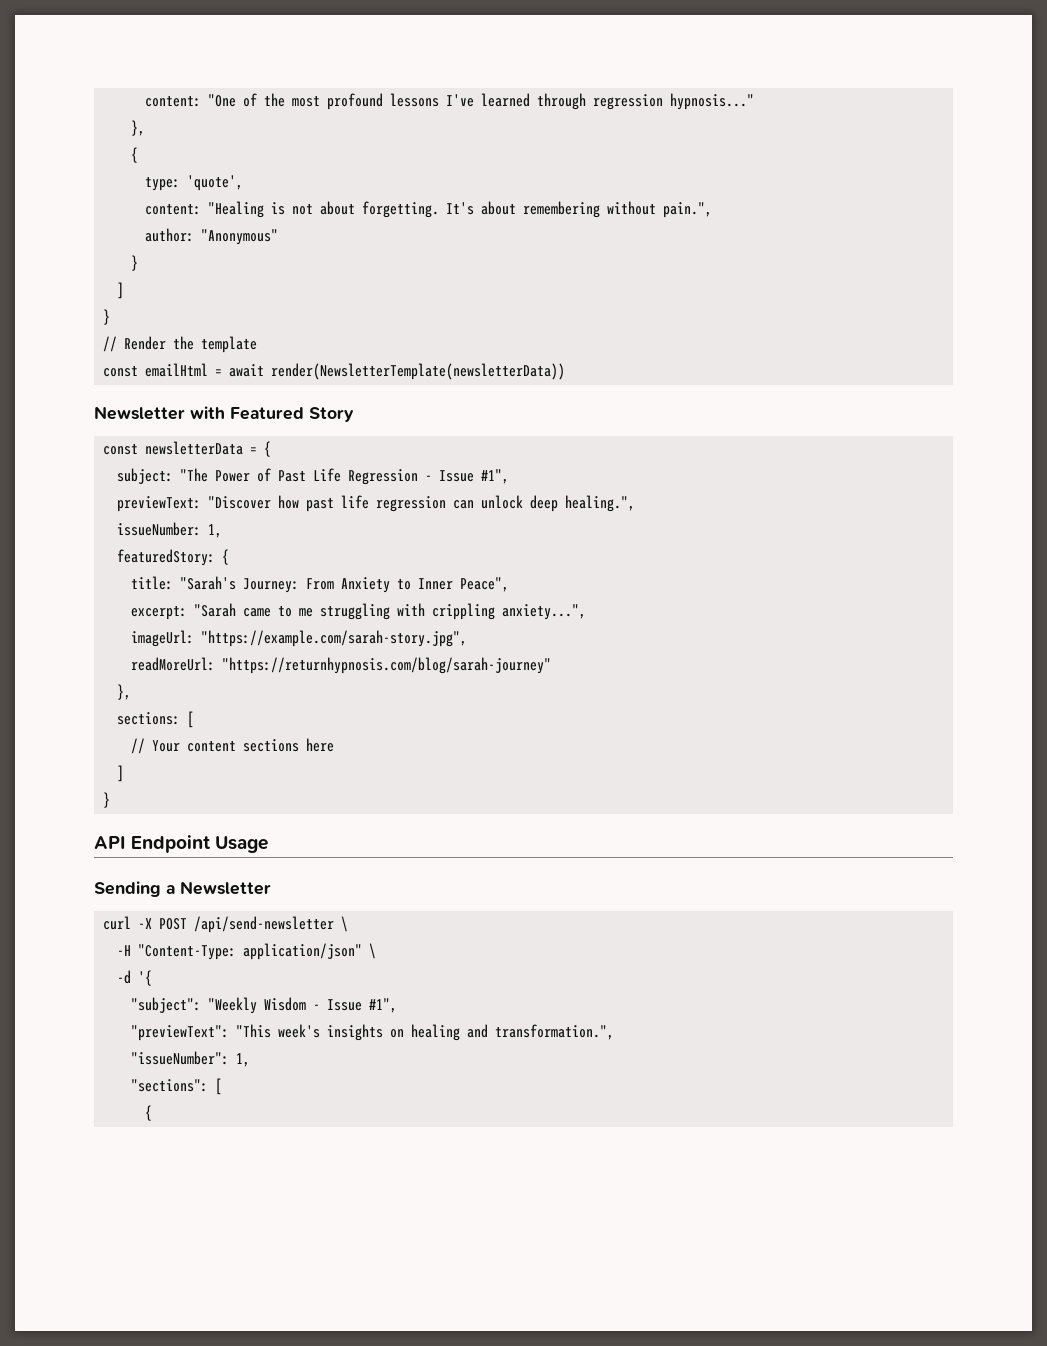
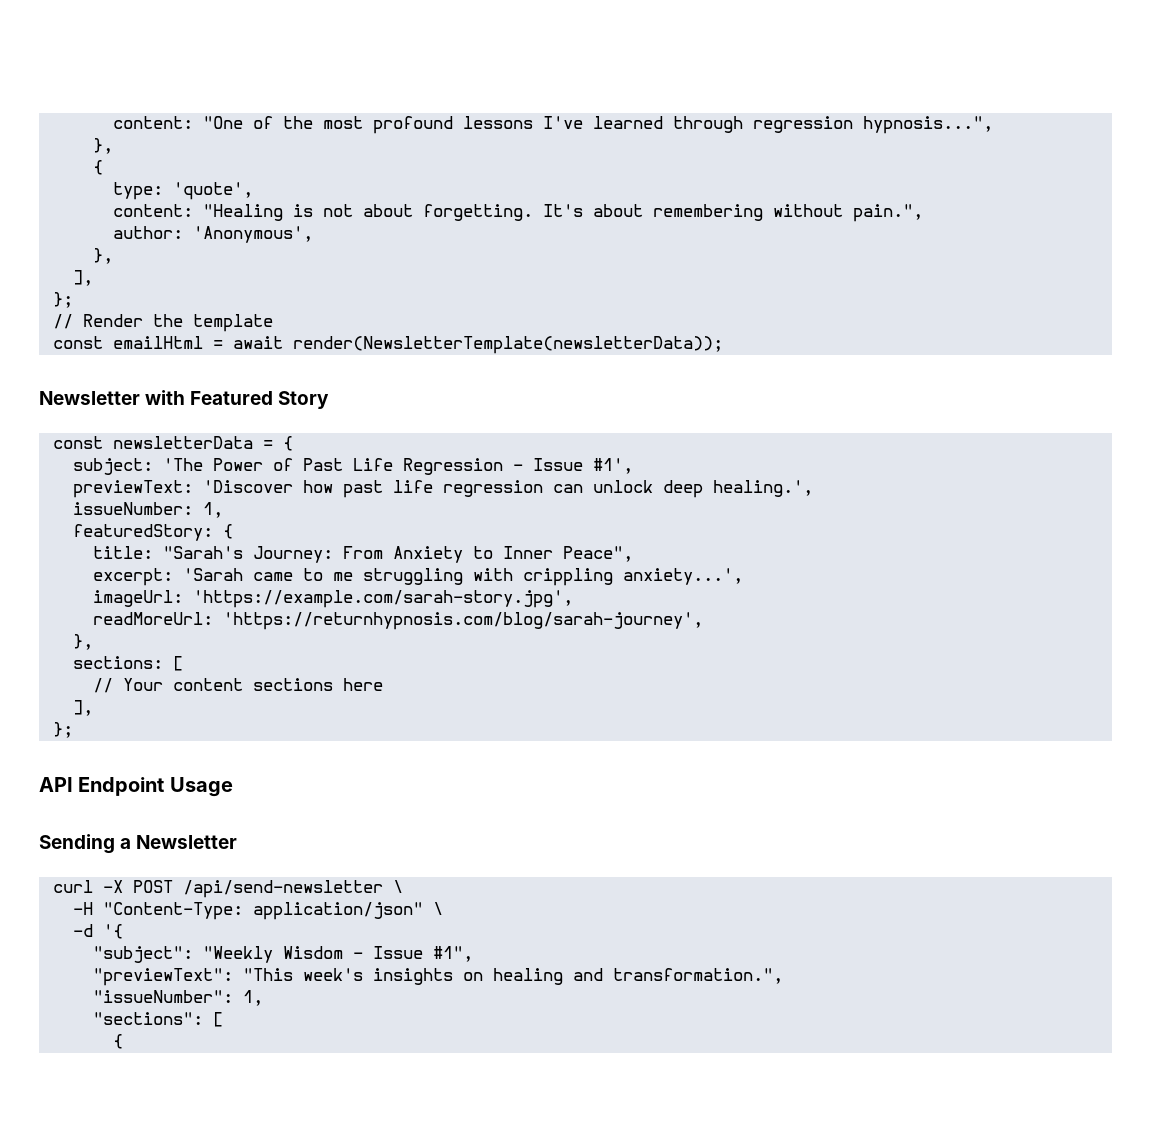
[670,93,754,110] hypnosis..." -> [862,116,993,134] hypnosis...",
[201,229,278,245] [131,255,138,271] [117,282,124,299] [103,309,110,325] "Anonymous" // } // ] // } -> [192,226,313,243] [92,248,113,264] [72,270,93,286] [52,292,73,308] 'Anonymous', // }, // ], // };
[271,363,565,380] render(NewsletterTemplate(newsletterData)) -> [292,336,723,354] render(NewsletterTemplate(newsletterData));
[180,468,208,482] "The -> [162,458,203,471] 'The
[481,469,509,484] #1", -> [592,458,633,474] #1',
[208,496,271,509] "Discover -> [202,480,293,493] 'Discover
[565,495,635,512] healing.", -> [712,480,813,497] healing.',
[194,603,236,617] "Sarah -> [182,568,243,581] 'Sarah
[502,604,586,620] anxiety...", -> [622,568,743,585] anxiety...',
[201,630,467,647] "https://example.com/sarah-story.jpg", -> [192,590,573,608] 'https://example.com/sarah-story.jpg',
[222,657,551,674] "https://returnhypnosis.com/blog/sarah-journey" -> [222,612,703,630] 'https://returnhypnosis.com/blog/sarah-journey',
[117,765,124,782] [103,792,110,808] ] // } -> [72,700,93,716] [52,722,73,738] ], // };

